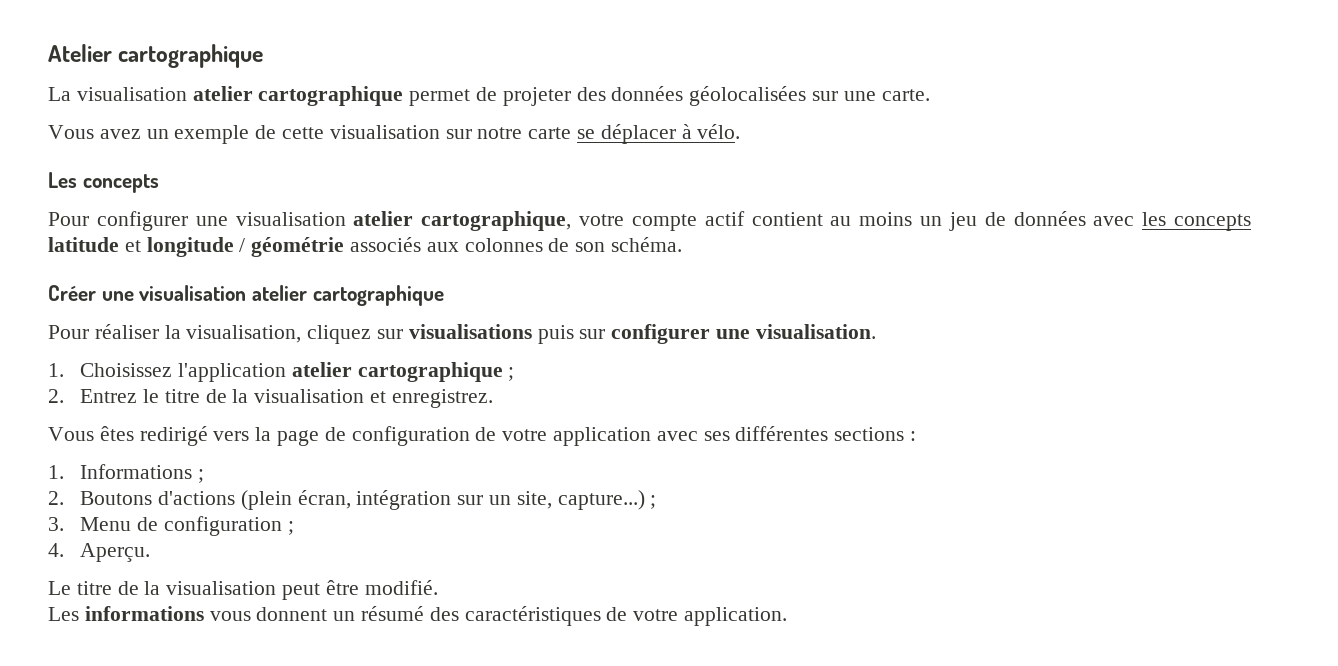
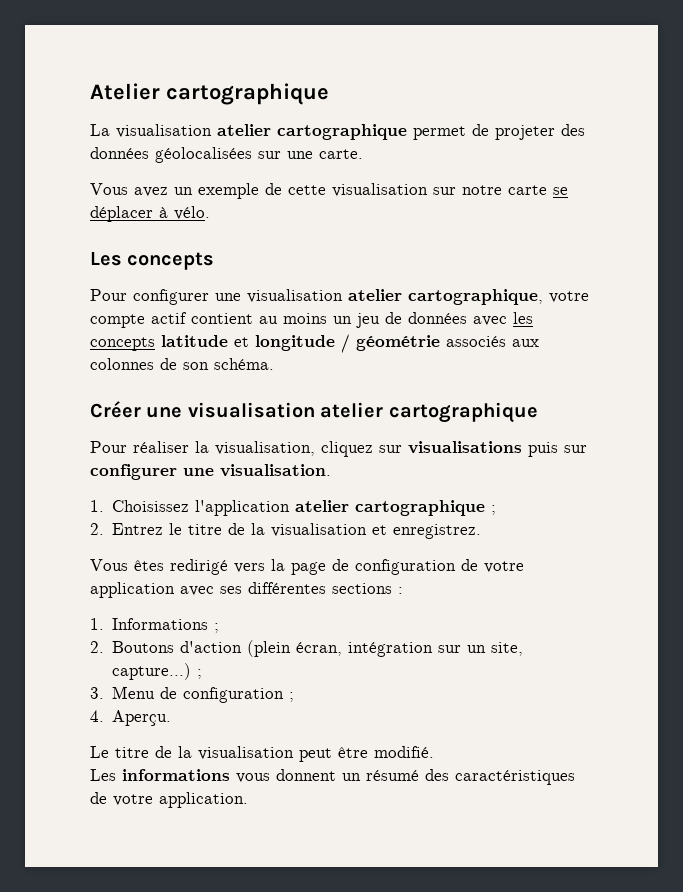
[157,491,235,505] d'actions -> [180,641,243,653] d'action

